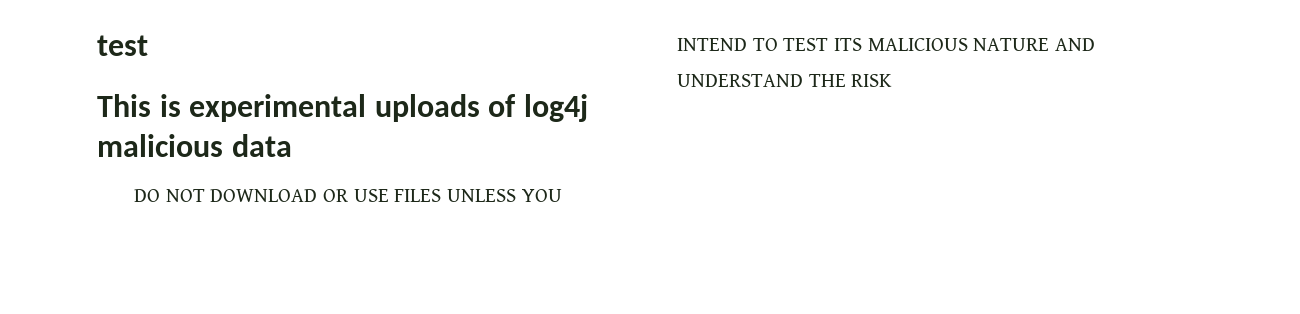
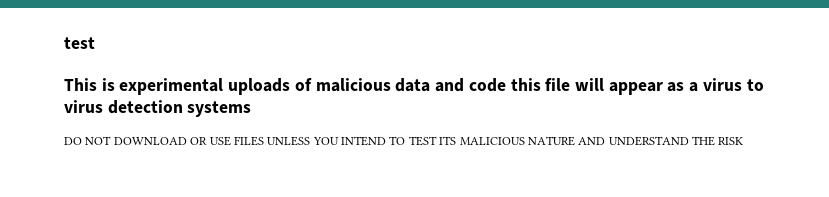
[523,94,588,122] log4j -> (312, 84) none
(292, 145) none -> [435,78,764,95] [64,100,252,117] and code this file will appear as a virus to virus detection systems

